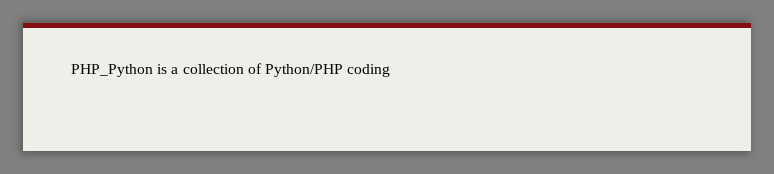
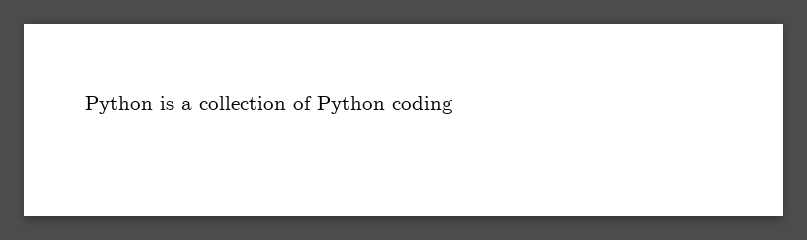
[71,64,153,77] PHP_Python -> [85,96,153,114] Python
[264,64,343,77] Python/PHP -> [317,96,385,114] Python

